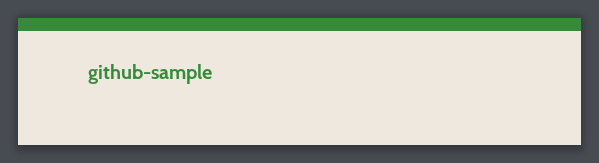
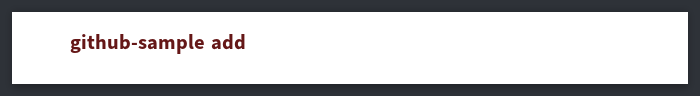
(212, 74) none -> [210,34,246,50] add

